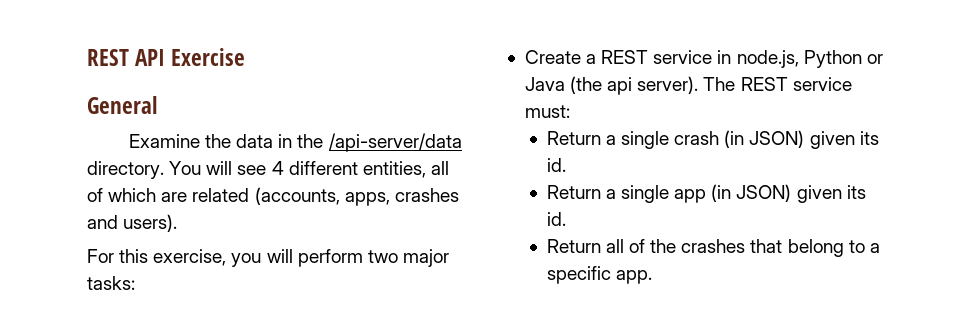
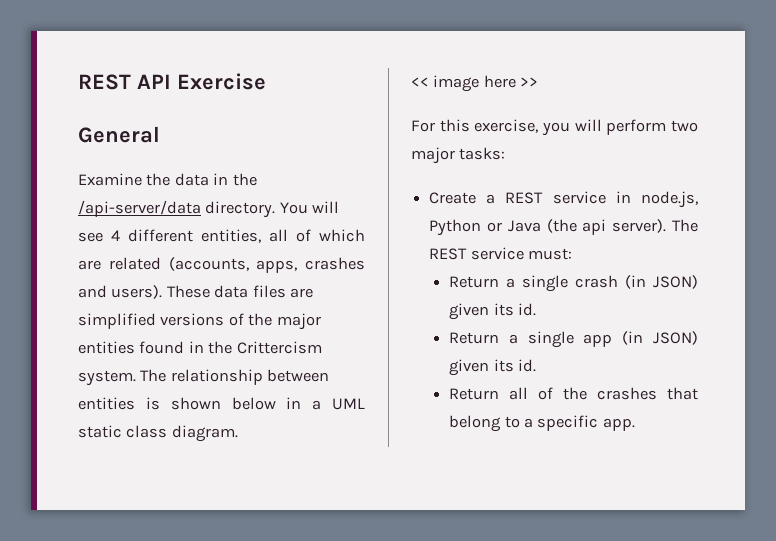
(178, 223) none -> [166,285,314,298] [78,313,321,330] [78,341,322,354] [78,369,330,386] [78,397,366,410] [78,425,238,442] [411,75,539,92] These data files are simplified versions of the major entities found in the Crittercism system. The relationship between entities is shown below in a UML static class diagram. // << image here >>

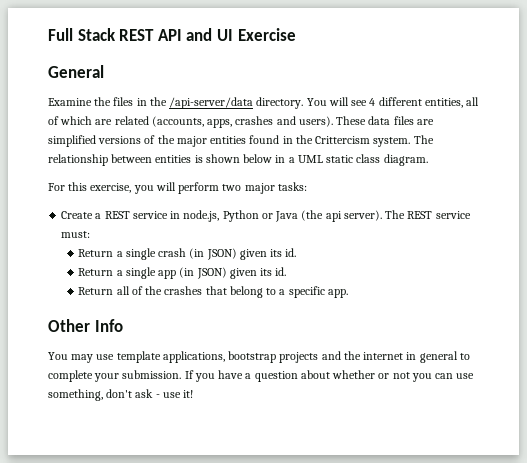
[78,74,171,90] REST API -> [48,28,233,41] Full Stack REST API and UI
[174,173,209,186] data -> [113,97,134,106] files
[411,75,539,92] // << image here >> -> (428, 160) none
(635, 424) none -> [48,319,123,332] [48,351,470,363] [48,370,475,382] [48,389,194,401] // Other Info // You may use template applications, bootstrap projects and the internet in general to complete your submission. If you have a question about whether or not you can use something, don't ask - use it!

